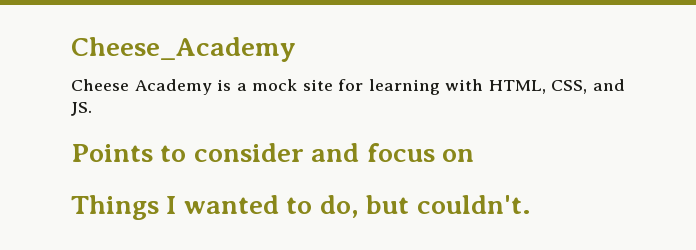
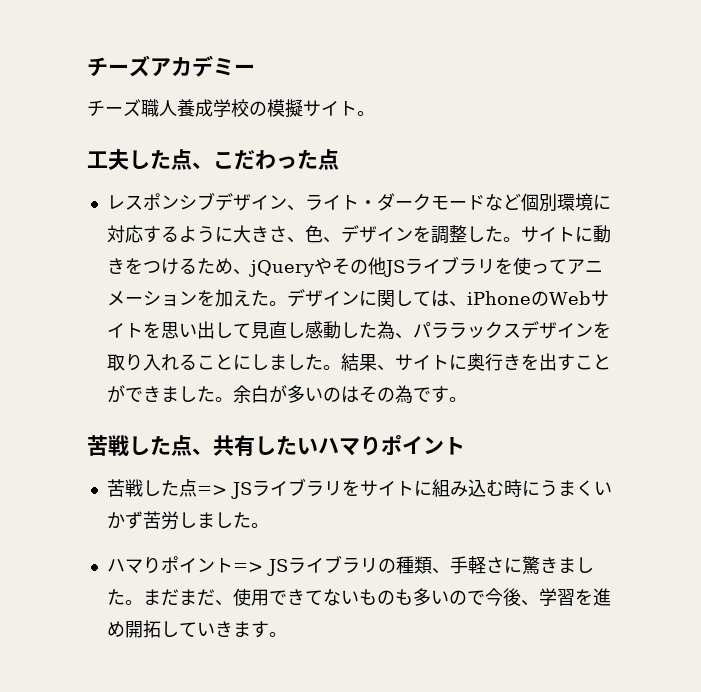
[71,37,296,62] [71,79,625,95] [71,102,92,116] [71,143,475,162] [71,195,531,220] Cheese_Academy // Cheese Academy is a mock site for learning with HTML, CSS, and JS. // Points to consider and focus on // Things I wanted to do, but couldn't. -> [87,55,255,77] [87,99,375,118] [87,149,339,170] [106,192,611,212] [106,225,611,244] [106,256,603,277] [106,289,609,307] [106,321,611,340] [106,353,611,371] [106,385,467,404] [87,435,465,457] [106,478,612,499] [106,511,269,530] [106,555,594,576] [106,588,611,606] [106,620,287,638] チーズアカデミー // チーズ職人養成学校の模擬サイト。 // 工夫した点、こだわった点 // レスポンシブデザイン、ライト・ダークモードなど個別環境に対応するように大きさ、色、デザインを調整した。サイトに動きをつけるため、jQueryやその他JSライブラリを使ってアニメーションを加えた。デザインに関しては、iPhoneのWebサイトを思い出して見直し感動した為、パララックスデザインを取り入れることにしました。結果、サイトに奥行きを出すことができました。余白が多いのはその為です。 // 苦戦した点、共有したいハマりポイント // 苦戦した点=> JSライブラリをサイトに組み込む時にうまくいかず苦労しました。 // ハマりポイント=> JSライブラリの種類、手軽さに驚きました。まだまだ、使用できてないものも多いので今後、学習を進め開拓していきます。

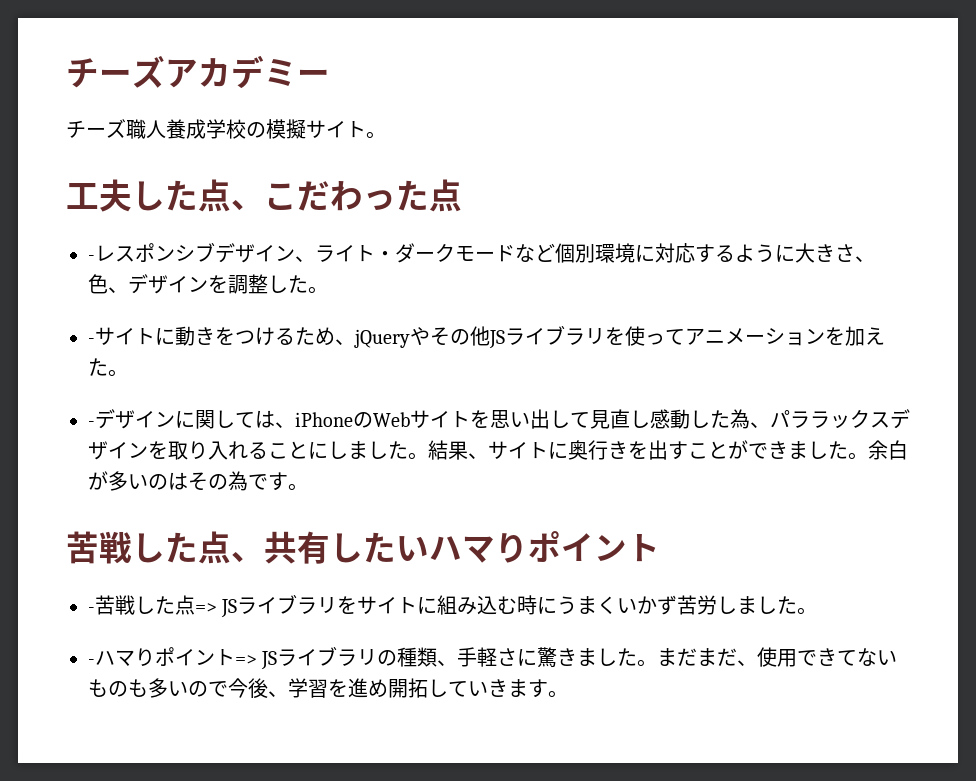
(339, 159) none -> [88,255,95,261] -
(521, 239) none -> [88,338,95,344] // -
(287, 303) none -> [88,421,95,427] // -
(465, 446) none -> [88,607,95,613] -
(269, 525) none -> [88,659,95,665] -

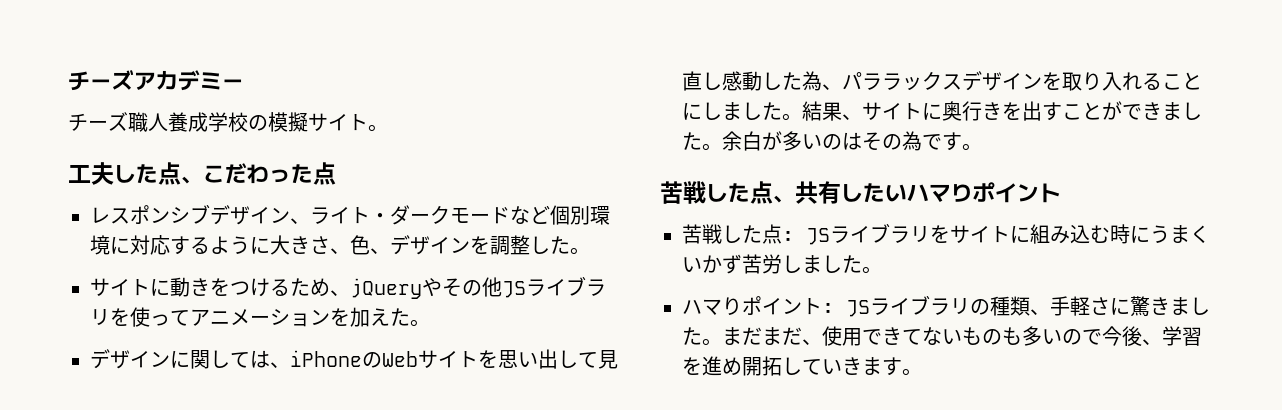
[88,255,95,261] - -> (336, 173) none
[88,338,95,344] - -> (590, 251) none
[88,421,95,427] - -> (430, 323) none
[88,595,217,615] -苦戦した点=> -> [682,224,794,244] 苦戦した点:
[88,647,257,667] -ハマりポイント=> -> [682,296,834,316] ハマりポイント:

